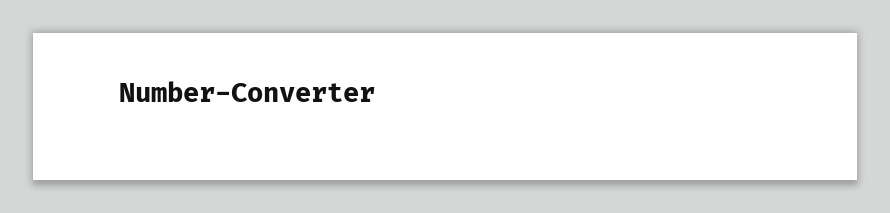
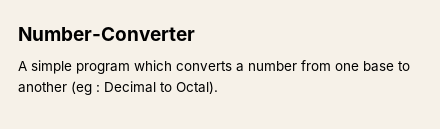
(375, 91) none -> [18,60,410,74] [18,81,218,95] // A simple program which converts a number from one base to another (eg : Decimal to Octal).

